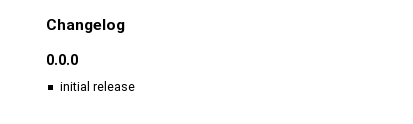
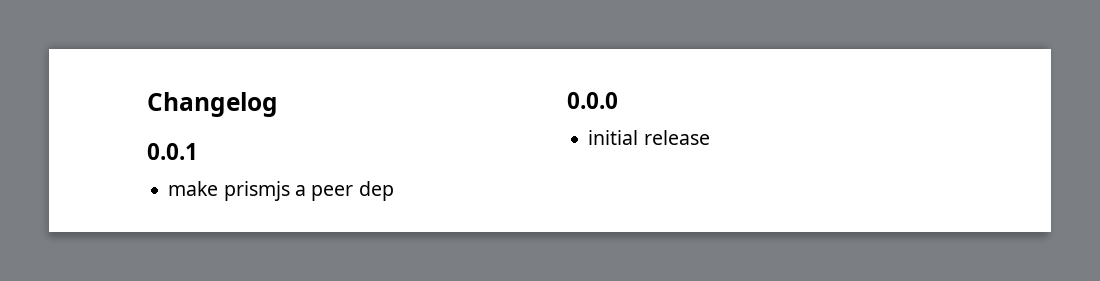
(125, 26) none -> [147,143,198,160] [168,181,394,201] // 0.0.1 // make prismjs a peer dep

